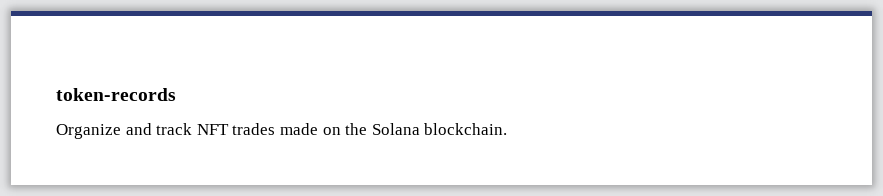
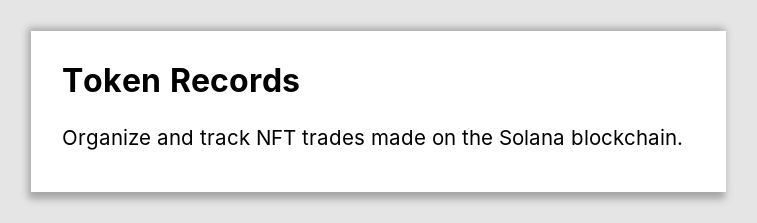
[56,88,176,101] token-records -> [62,68,300,92] Token Records

